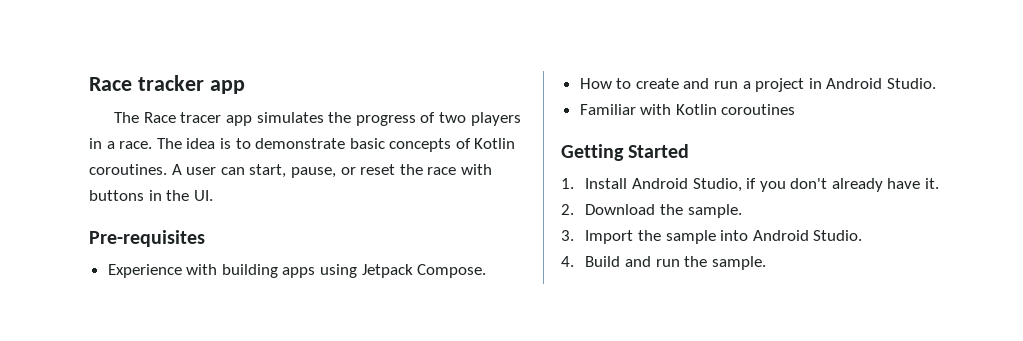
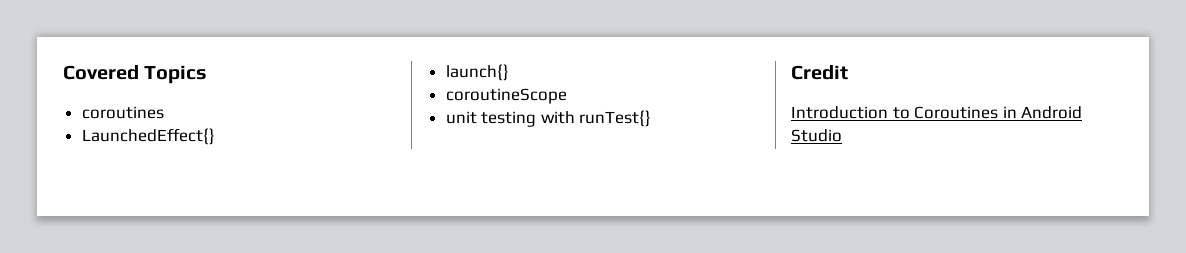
[89,75,245,94] [114,112,521,126] [89,138,516,152] [89,164,492,178] [89,190,213,201] [89,230,205,247] [107,264,487,278] [579,78,937,92] [579,104,796,115] [561,144,690,161] [561,178,940,192] [561,204,742,218] [561,230,863,244] [561,256,766,270] Race tracker app // The Race tracer app simulates the progress of two players in a race. The idea is to demonstrate basic concepts of Kotlin coroutines. A user can start, pause, or reset the race with buttons in the UI. // Pre-requisites // Experience with building apps using Jetpack Compose. // How to create and run a project in Android Studio. // Familiar with Kotlin coroutines // Getting Started // 1. Install Android Studio, if you don't already have it. // 2. Download the sample. // 3. Import the sample into Android Studio. // 4. Build and run the sample. -> [63,65,208,84] [81,106,164,119] [81,128,215,145] [445,64,509,81] [445,88,567,104] [445,110,652,127] [791,65,848,80] [791,106,1083,119] [791,129,842,142] Covered Topics // coroutines // LaunchedEffect{} // launch{} // coroutineScope // unit testing with runTest{} // Credit // Introduction to Coroutines in Android Studio

